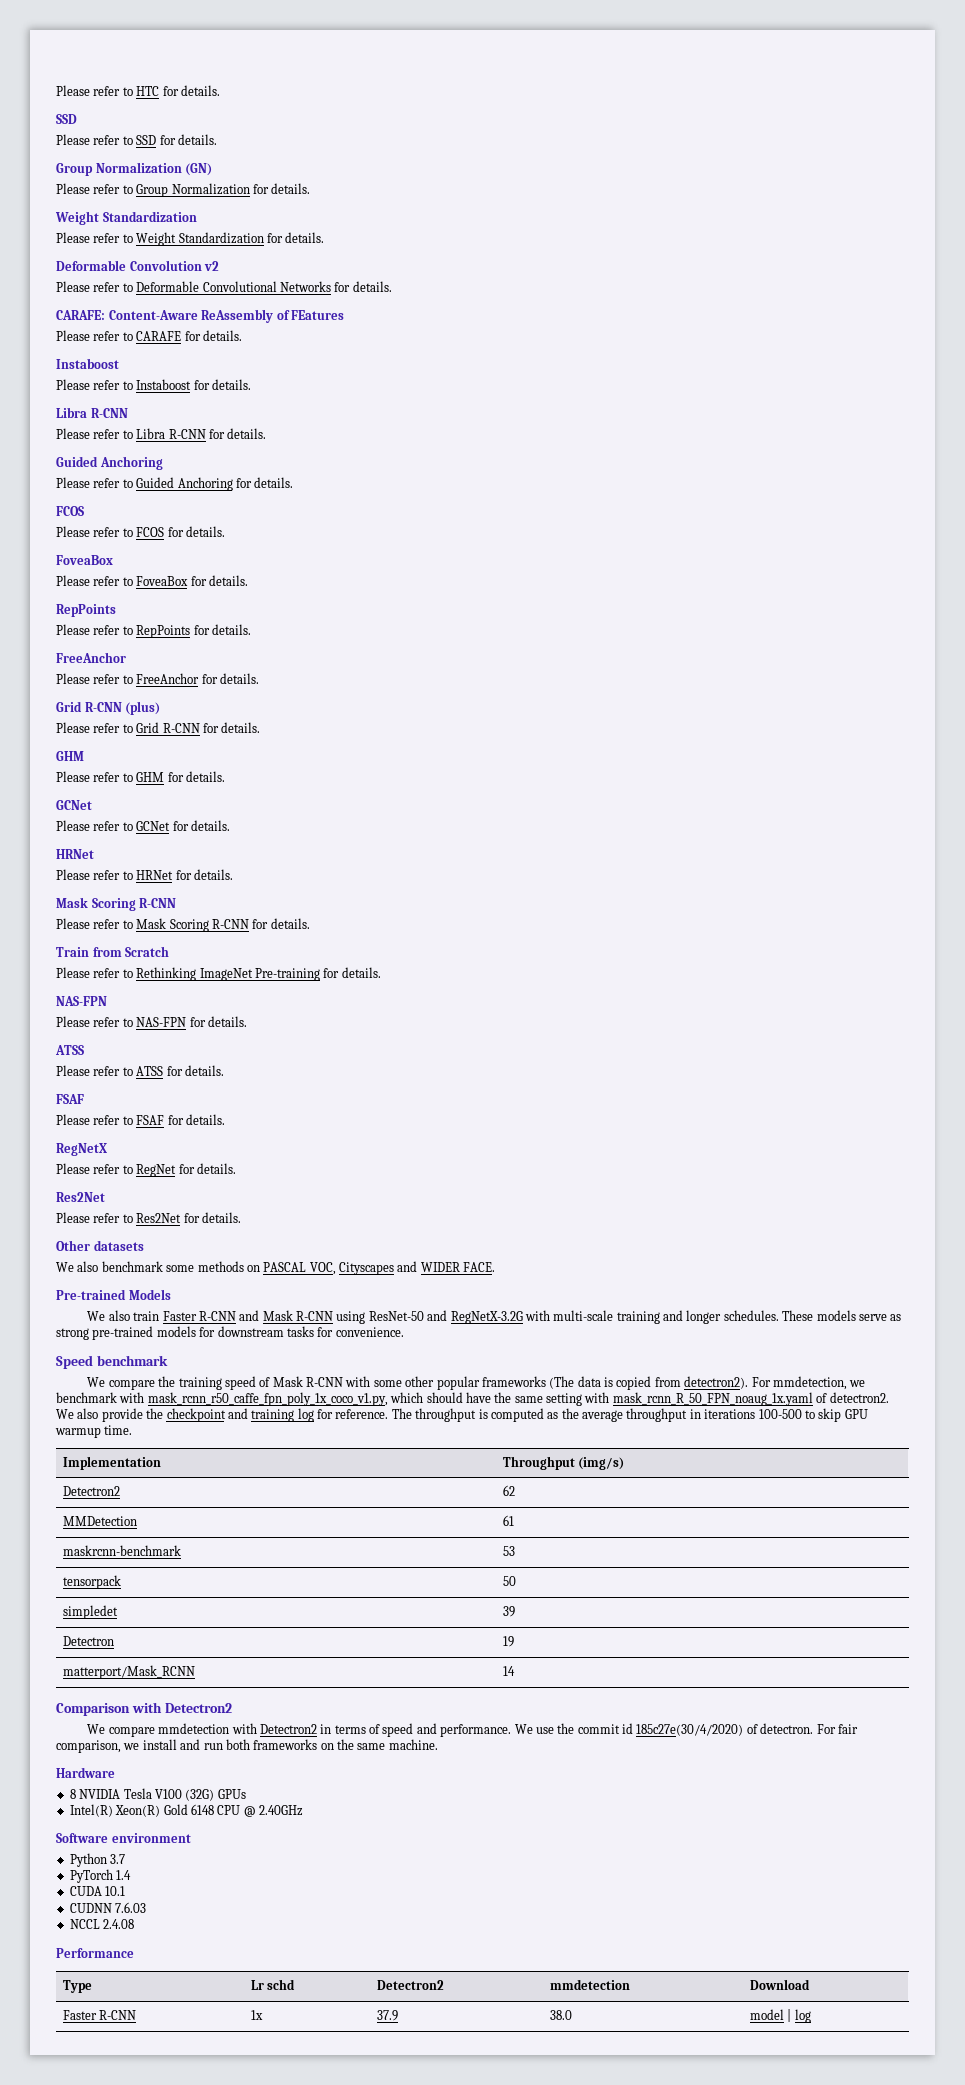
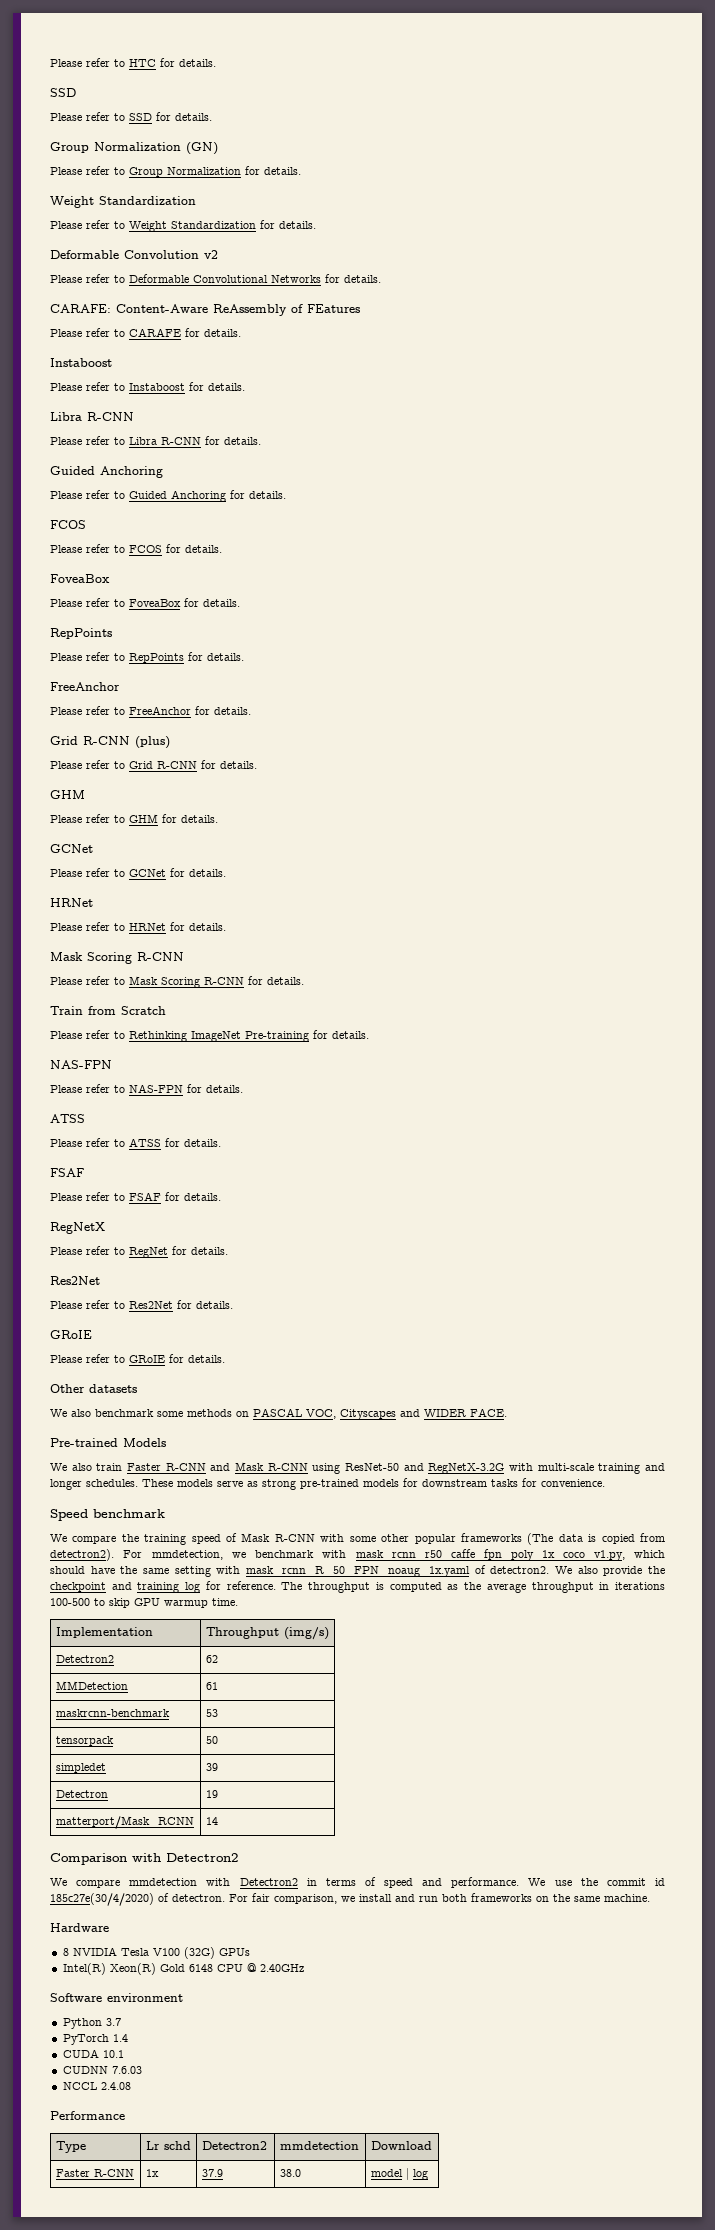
(241, 1217) none -> [50,1330,92,1339] [50,1354,225,1363] // GRoIE // Please refer to GRoIE for details.

